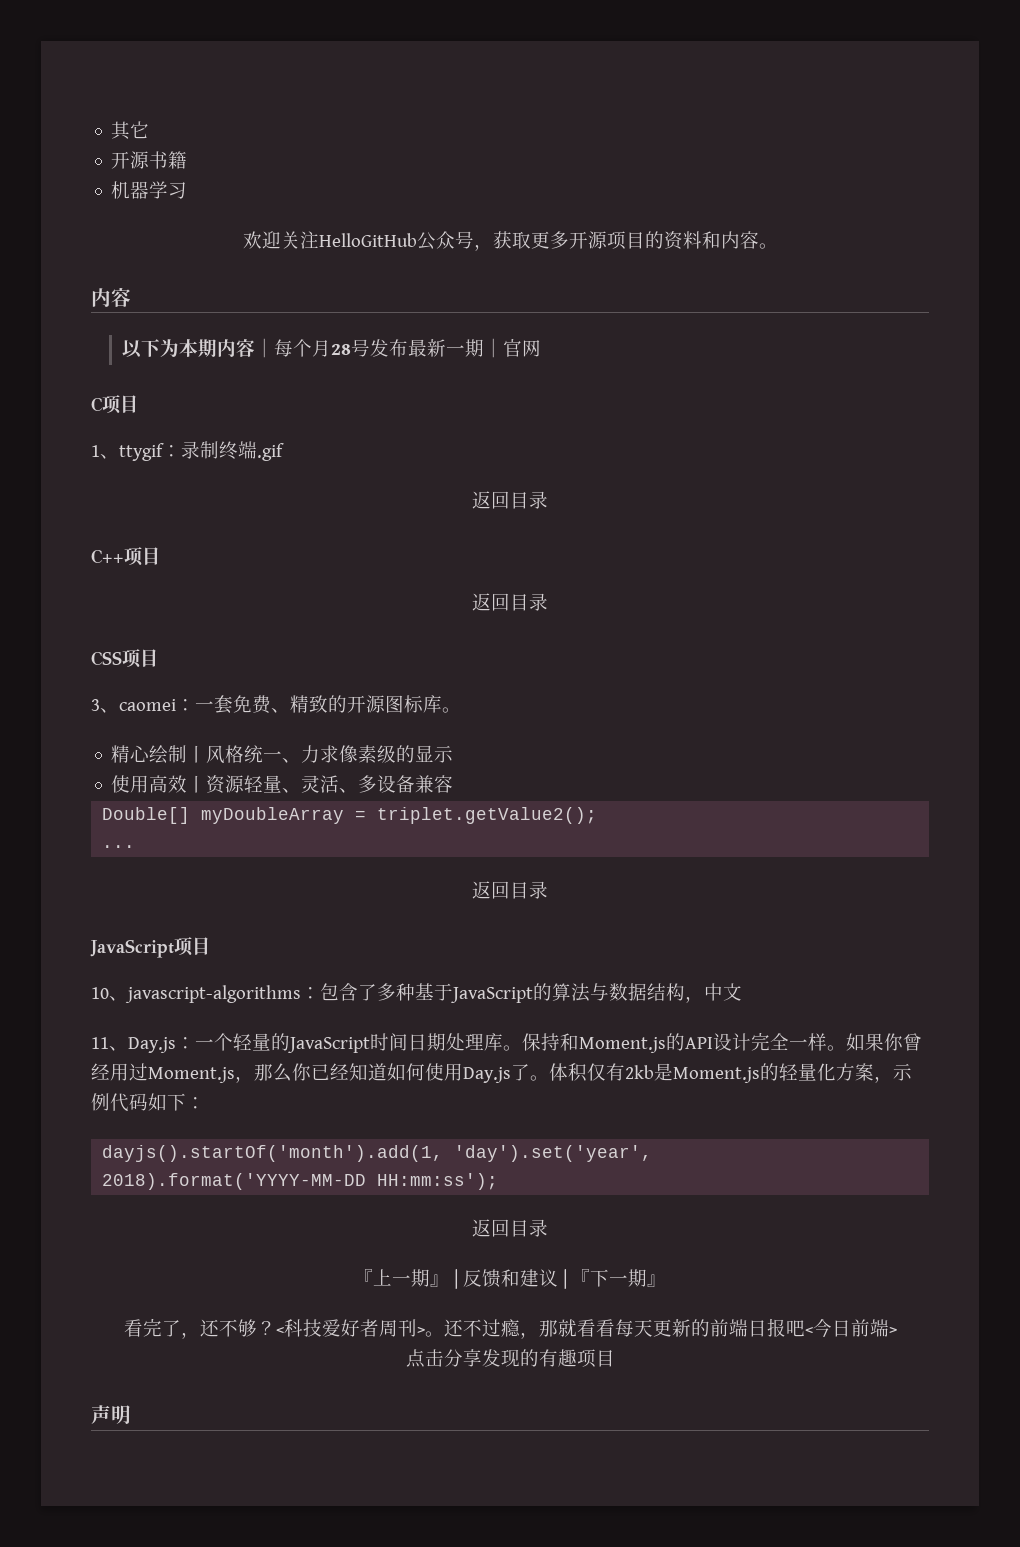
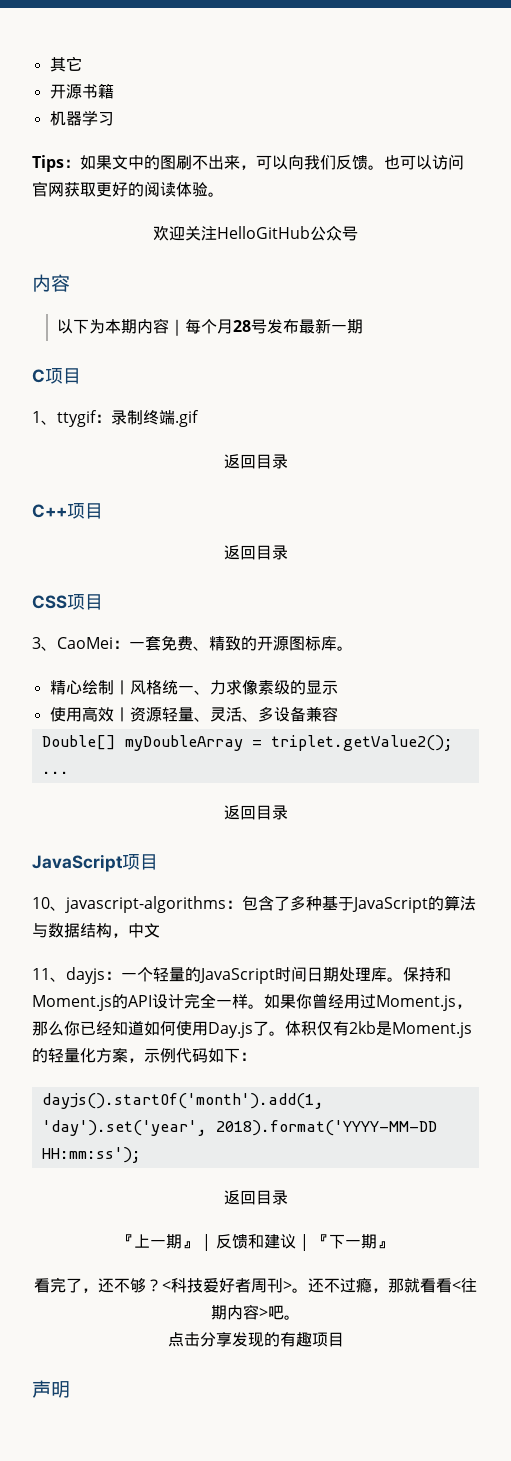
(188, 190) none -> [32,154,464,172] [32,181,224,197] // Tips：如果文中的图刷不出来，可以向我们反馈。也可以访问官网获取更好的阅读体验。
[473,231,778,251] ，获取更多开源项目的资料和内容。 -> (358, 233) none
[484,338,542,358] ｜官网 -> (364, 326) none
[119,699,176,711] caomei -> [57,637,113,649] CaoMei
[128,1037,176,1053] Day.js -> [66,967,105,984] dayjs
[614,1318,897,1338] 每天更新的前端日报吧<今日前端> -> [452,1278,477,1293] [211,1304,300,1320] <往期内容>吧。

